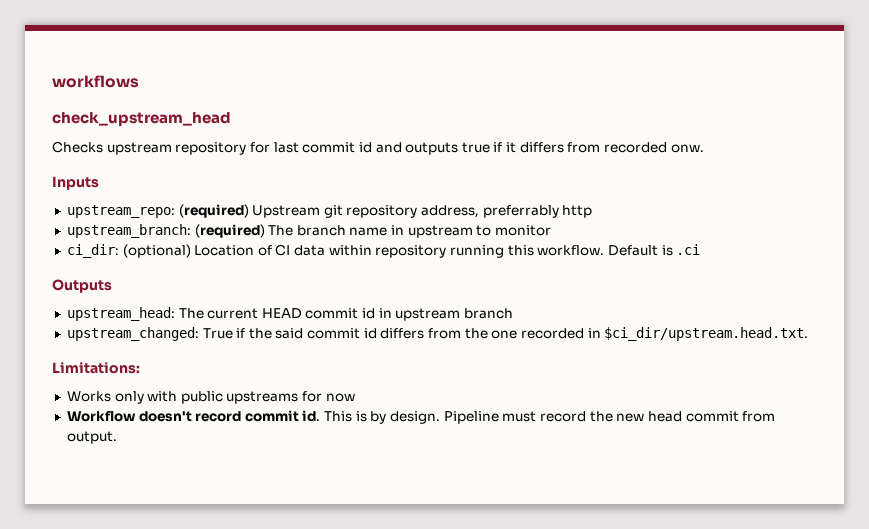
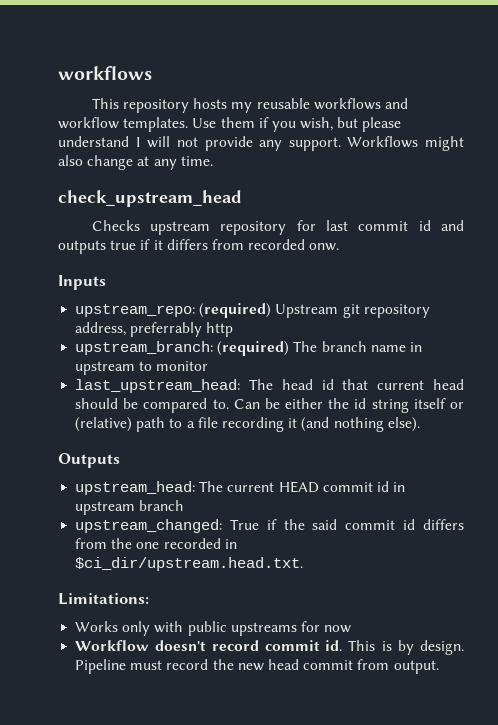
[52,75,139,88] workflows -> [58,66,152,80] [91,98,408,113] [58,117,402,132] [58,136,464,151] [58,155,213,170] workflows // This repository hosts my reusable workflows and workflow templates. Use them if you wish, but please understand I will not provide any support. Workflows might also change at any time.
[66,244,701,258] ci_dir: (optional) Location of CI data within repository running this workflow. Default is .ci -> [75,379,464,393] [75,398,465,413] [75,417,420,432] last_upstream_head: The head id that current head should be compared to. Can be either the id string itself or (relative) path to a file recording it (and nothing else).

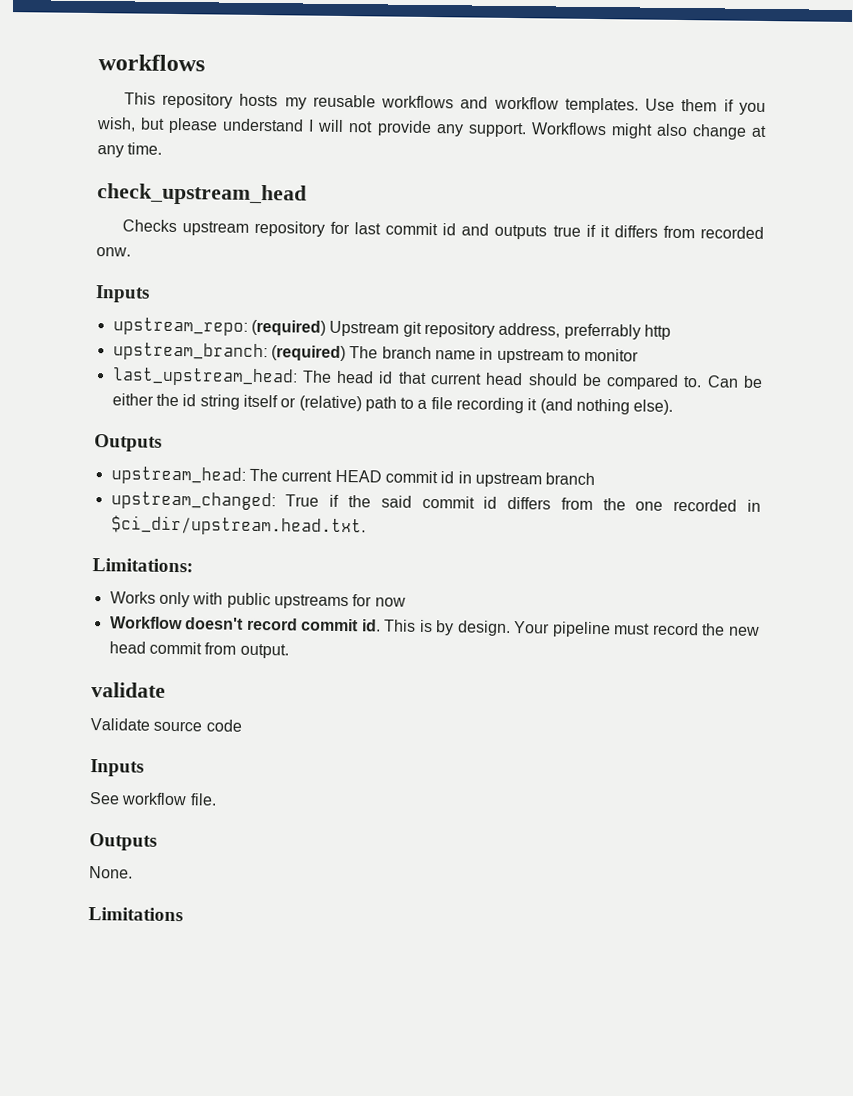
[75,659,127,674] Pipeline -> [513,621,611,638] Your pipeline
(439, 667) none -> [91,682,166,698] [90,718,242,732] [90,759,144,777] [89,792,217,806] [89,833,157,851] [89,866,133,879] [88,907,183,922] // validate // Validate source code // Inputs // See workflow file. // Outputs // None. // Limitations

